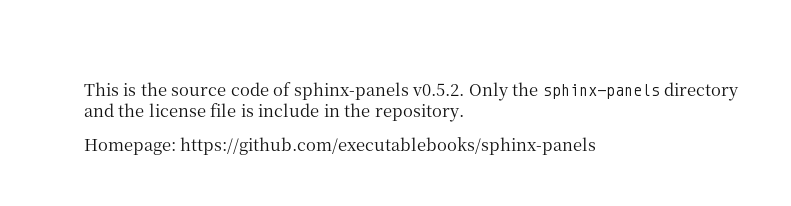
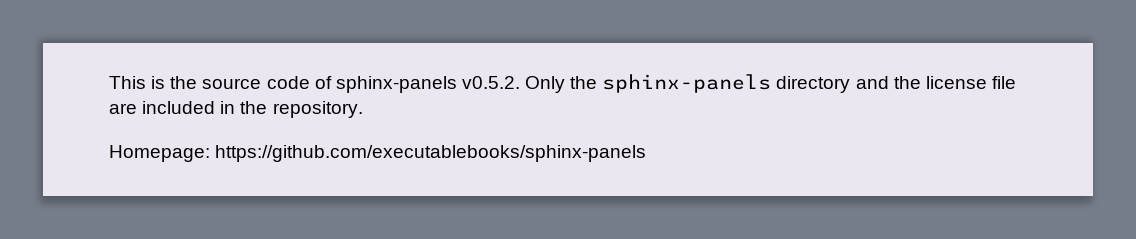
[240,103,320,117] is include -> [109,101,216,114] are included

